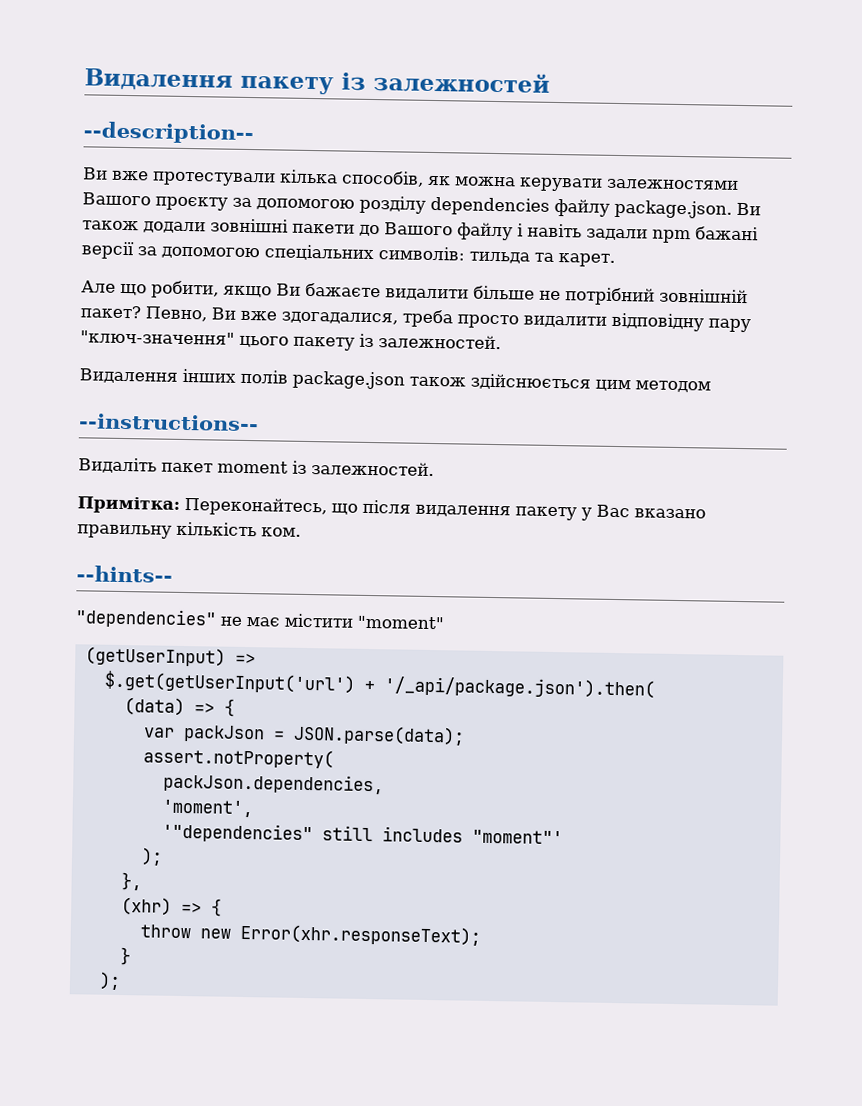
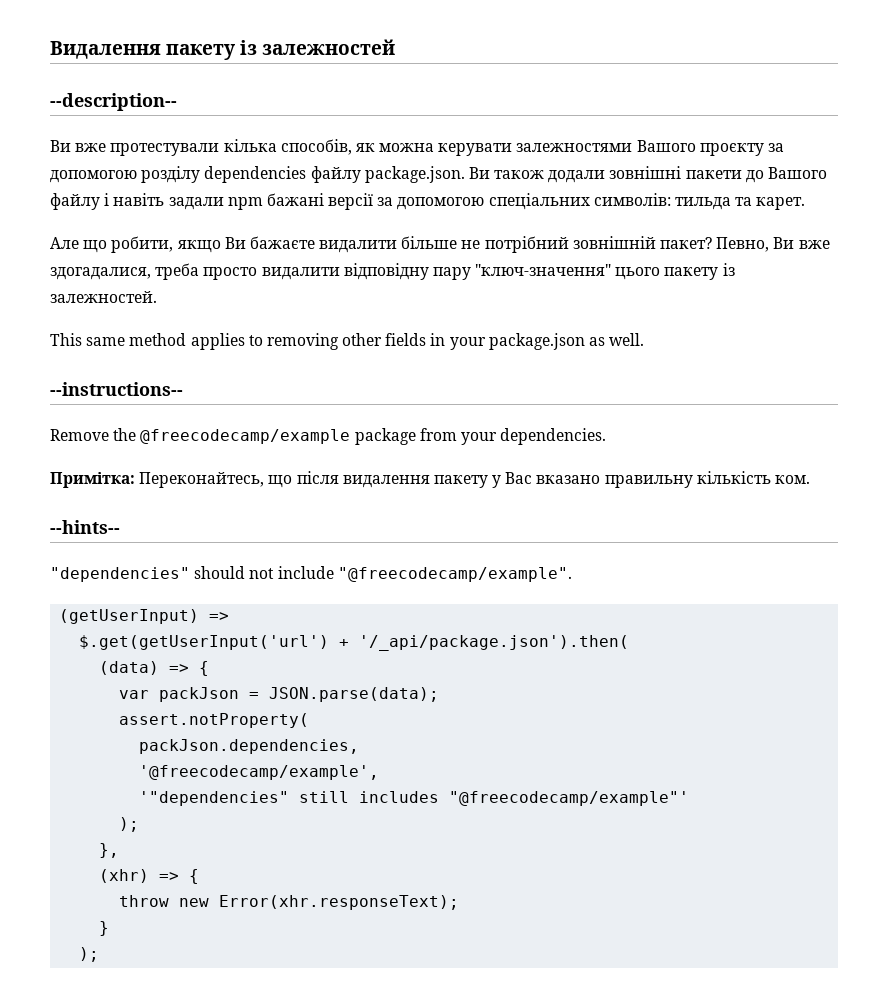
[79,368,711,393] [78,413,259,432] [78,457,434,477] Видалення інших полів package.json також здійснюється цим методом // --instructions-- // Видаліть пакет moment із залежностей. -> [50,333,645,350] [50,382,183,396] [50,428,607,445] This same method applies to removing other fields in your package.json as well. // --instructions-- // Remove the @freecodecamp/example package from your dependencies.
[220,613,444,630] не має містити "moment" -> [194,566,572,582] should not include "@freecodecamp/example".
[161,799,253,818] 'moment', -> [139,765,380,780] '@freecodecamp/example',
[471,829,563,845] "moment"' -> [449,791,690,806] "@freecodecamp/example"'

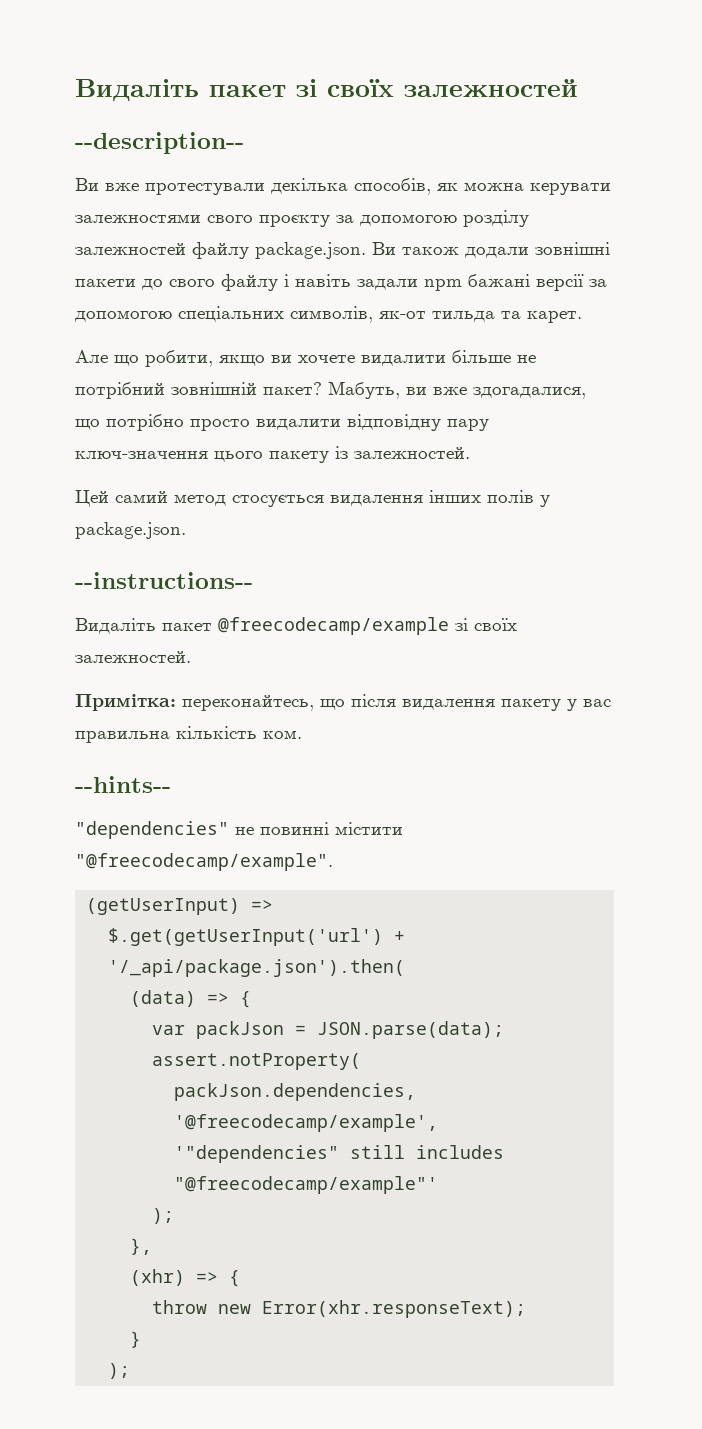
[50,40,258,60] Видалення пакету із -> [75,79,394,101] Видаліть пакет зі своїх
[223,139,277,152] кілька -> [271,178,348,194] декілька
[636,140,696,152] Вашого -> [207,215,253,223] свого
[204,166,307,183] dependencies -> [75,243,186,255] залежностей
[768,167,828,179] Вашого -> [169,279,215,287] свого
[593,193,671,206] символів: -> [290,306,426,323] символів, як-от
[224,236,315,249] Ви бажаєте -> [271,355,355,363] ви хочете
[716,237,830,252] [50,263,200,280] Певно, Ви вже здогадалися, треба -> [328,381,586,399] [75,414,184,431] Мабуть, ви вже здогадалися, що потрібно
[475,264,612,276] "ключ-значення" -> [75,451,208,459] ключ-значення
[50,333,645,350] [50,382,183,396] [50,428,607,445] This same method applies to removing other fields in your package.json as well. // --instructions-- // Remove the @freecodecamp/example package from your dependencies. -> [75,490,550,507] [75,522,186,539] [75,572,253,589] [75,617,517,635] [75,651,191,663] Цей самий метод стосується видалення інших полів у package.json. // --instructions-- // Видаліть пакет @freecodecamp/example зі своїх залежностей.
[139,472,265,488] Переконайтесь, -> [182,695,314,711] переконайтесь,
[505,472,693,488] Вас вказано правильну -> [583,699,611,707] [75,731,170,743] вас правильна
[194,566,334,579] should not include -> [235,822,403,835] не повинні містити

